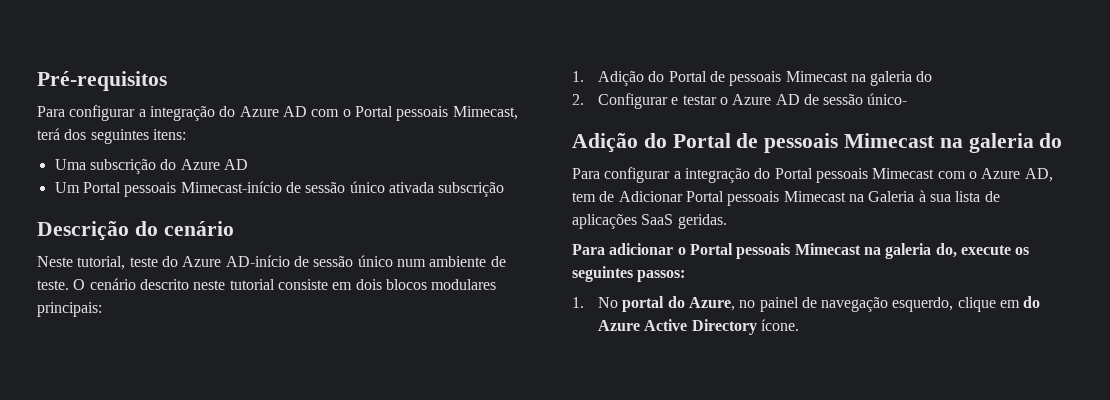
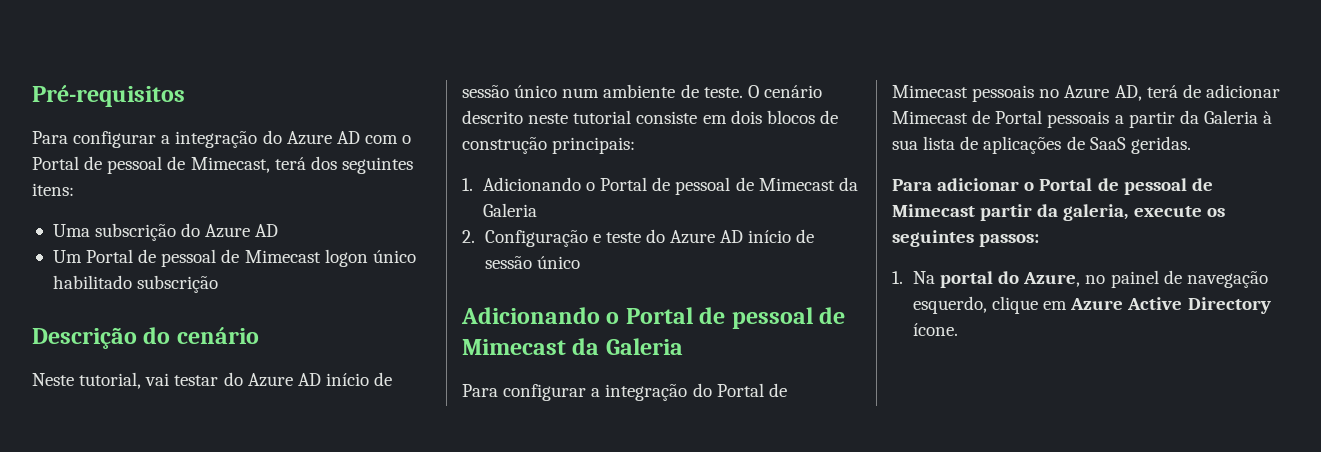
[396,106,449,121] pessoais -> [84,156,186,174] de pessoal de
[124,181,434,197] pessoais Mimecast-início de sessão único ativada -> [138,249,416,267] [52,275,132,289] de pessoal de Mimecast logon único habilitado
[129,255,290,267] teste do Azure AD-início -> [145,372,369,387] vai testar do Azure AD início
[431,279,497,290] modulares -> [819,110,838,124] [462,137,547,154] de construção
[597,71,933,86] [572,93,908,109] [572,133,1063,153] Adição do Portal de pessoais Mimecast na galeria do // 2. Configurar e testar o Azure AD de sessão único- // Adição do Portal de pessoais Mimecast na galeria do -> [482,177,858,195] [482,203,537,217] [462,229,815,247] [484,256,580,269] [461,307,846,329] [462,338,683,355] Adicionando o Portal de pessoal de Mimecast da Galeria // 2. Configuração e teste do Azure AD início de sessão único // Adicionando o Portal de pessoal de Mimecast da Galeria
[815,168,1053,183] [572,191,864,206] pessoais Mimecast com o Azure AD, tem de Adicionar Portal pessoais Mimecast na -> [768,383,787,397] [892,84,1280,102] [892,110,1199,128] de Mimecast pessoais no Azure AD, terá de adicionar Mimecast de Portal pessoais a partir da
(637, 221) none -> [1066,136,1085,150] de
[736,243,957,259] pessoais Mimecast na galeria do, -> [1097,178,1213,195] [892,204,1129,221] de pessoal de Mimecast partir da galeria,
[597,297,618,308] No -> [912,271,935,284] Na
[1023,296,1041,308] do -> (1068, 305) none

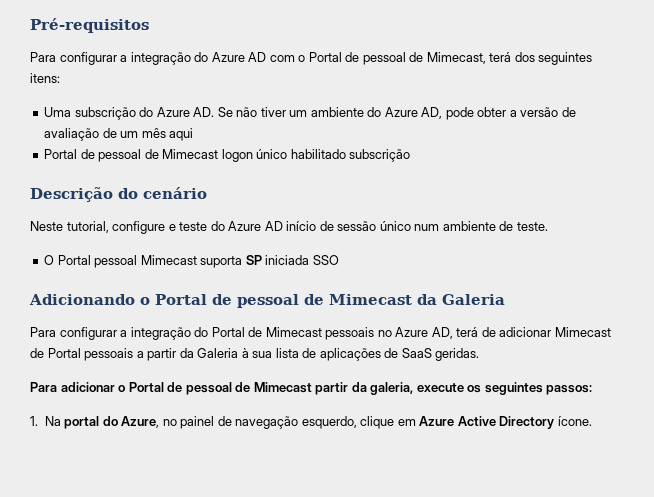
[255,224,279,237] [52,250,82,263] AD // Um -> [193,107,576,120] [44,128,194,141] AD. Se não tiver um ambiente do Azure AD, pode obter a versão de avaliação de um mês aqui //
[145,373,219,386] vai testar -> [112,221,208,234] configure e teste
[747,85,822,98] [462,110,838,124] [462,137,636,154] [462,177,858,195] [482,203,537,217] [462,229,815,247] [484,256,580,269] O cenário descrito neste tutorial consiste em dois blocos de construção principais: // 1. Adicionando o Portal de pessoal de Mimecast da Galeria // 2. Configuração e teste do Azure AD início de sessão único -> [44,255,339,268] // O Portal pessoal Mimecast suporta SP iniciada SSO

